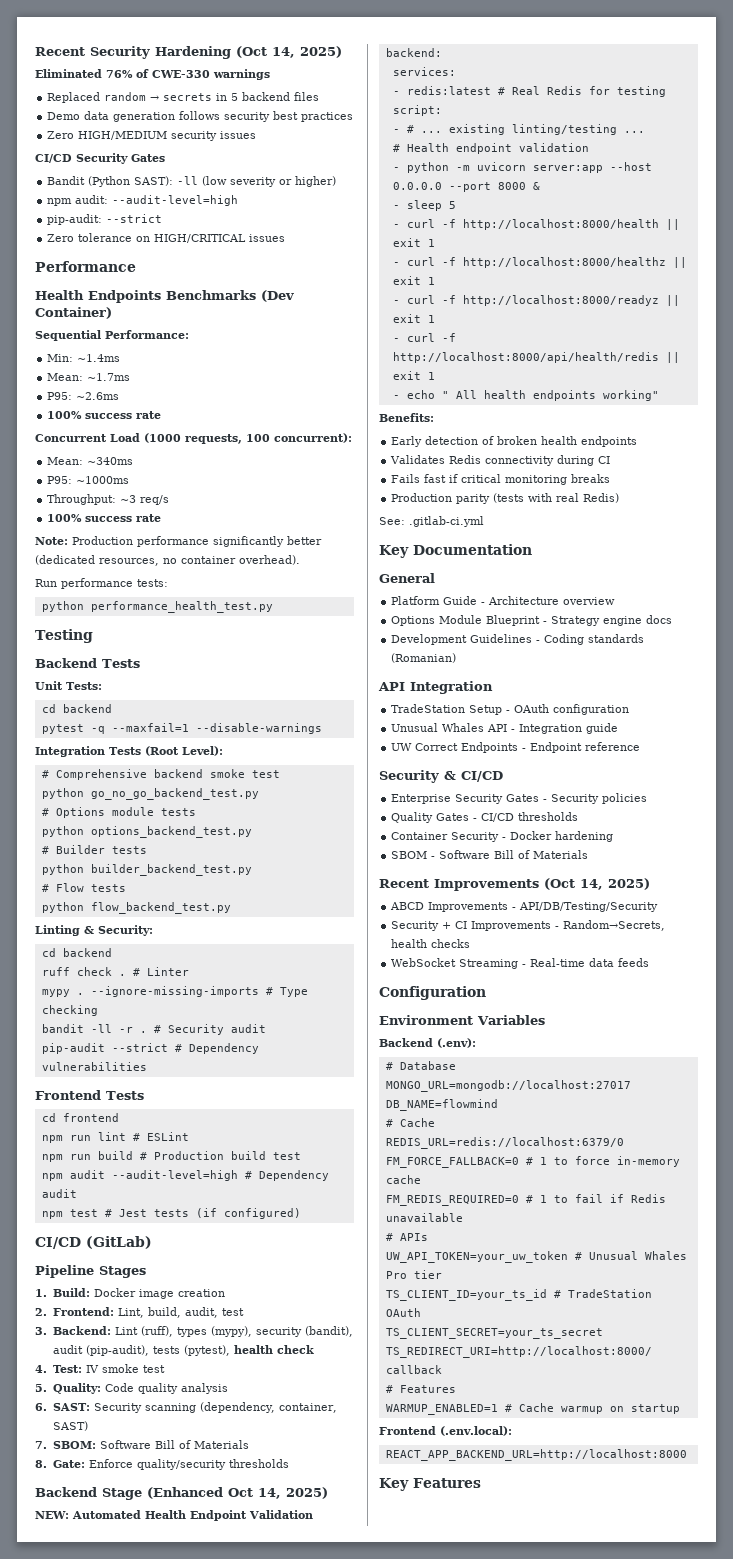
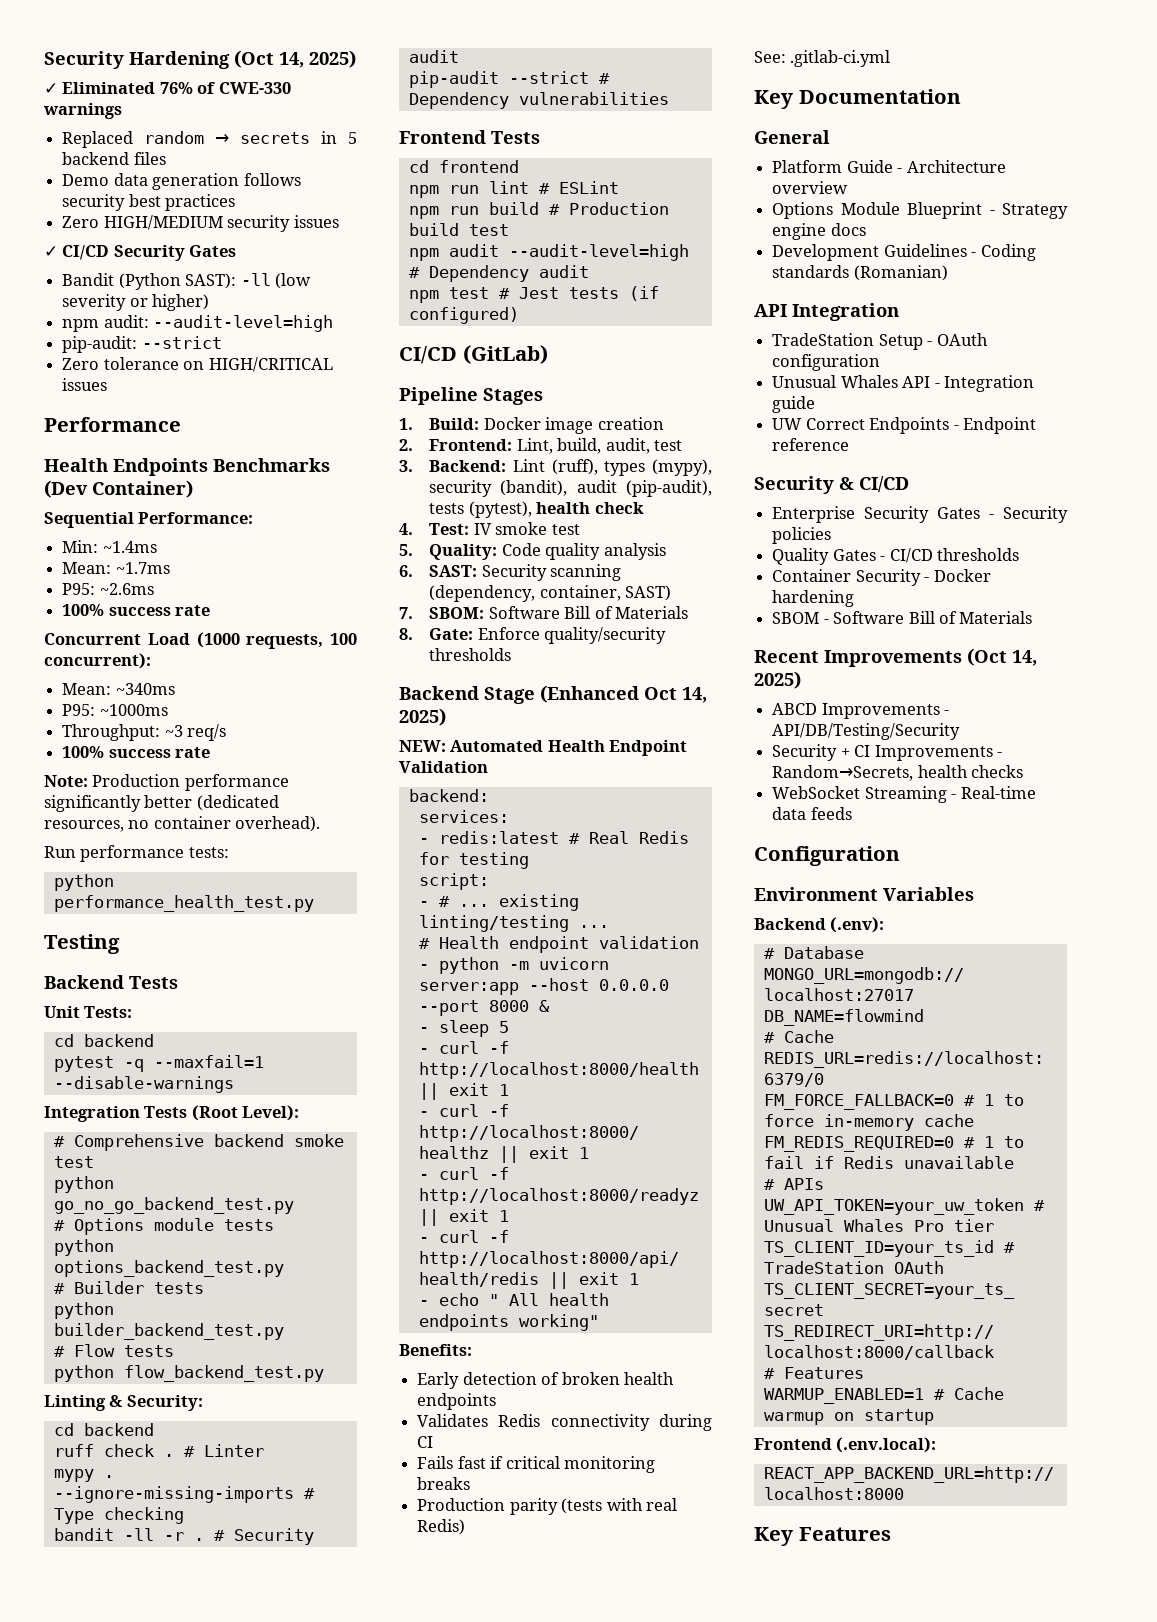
[35,47,85,56] Recent -> (44, 60) none
(342, 52) none -> [44,83,58,94] ✓
(257, 135) none -> [44,246,58,257] ✓

